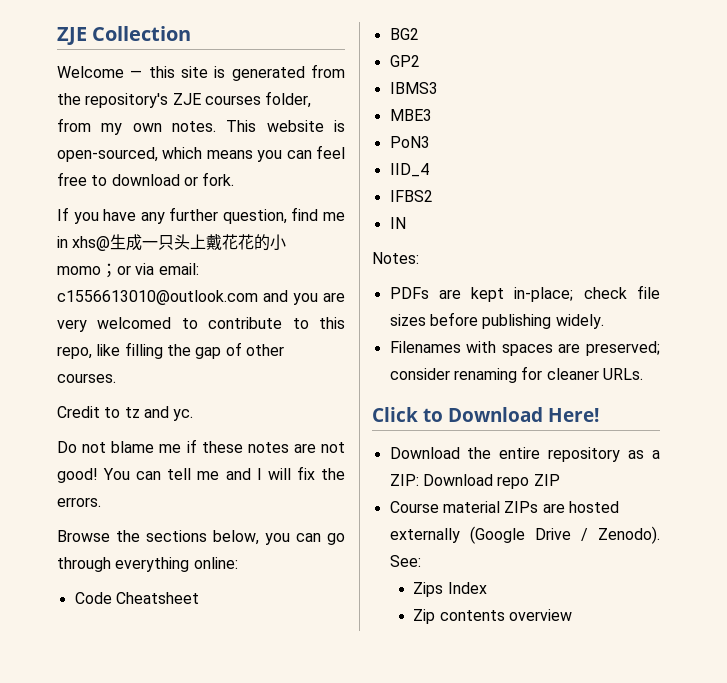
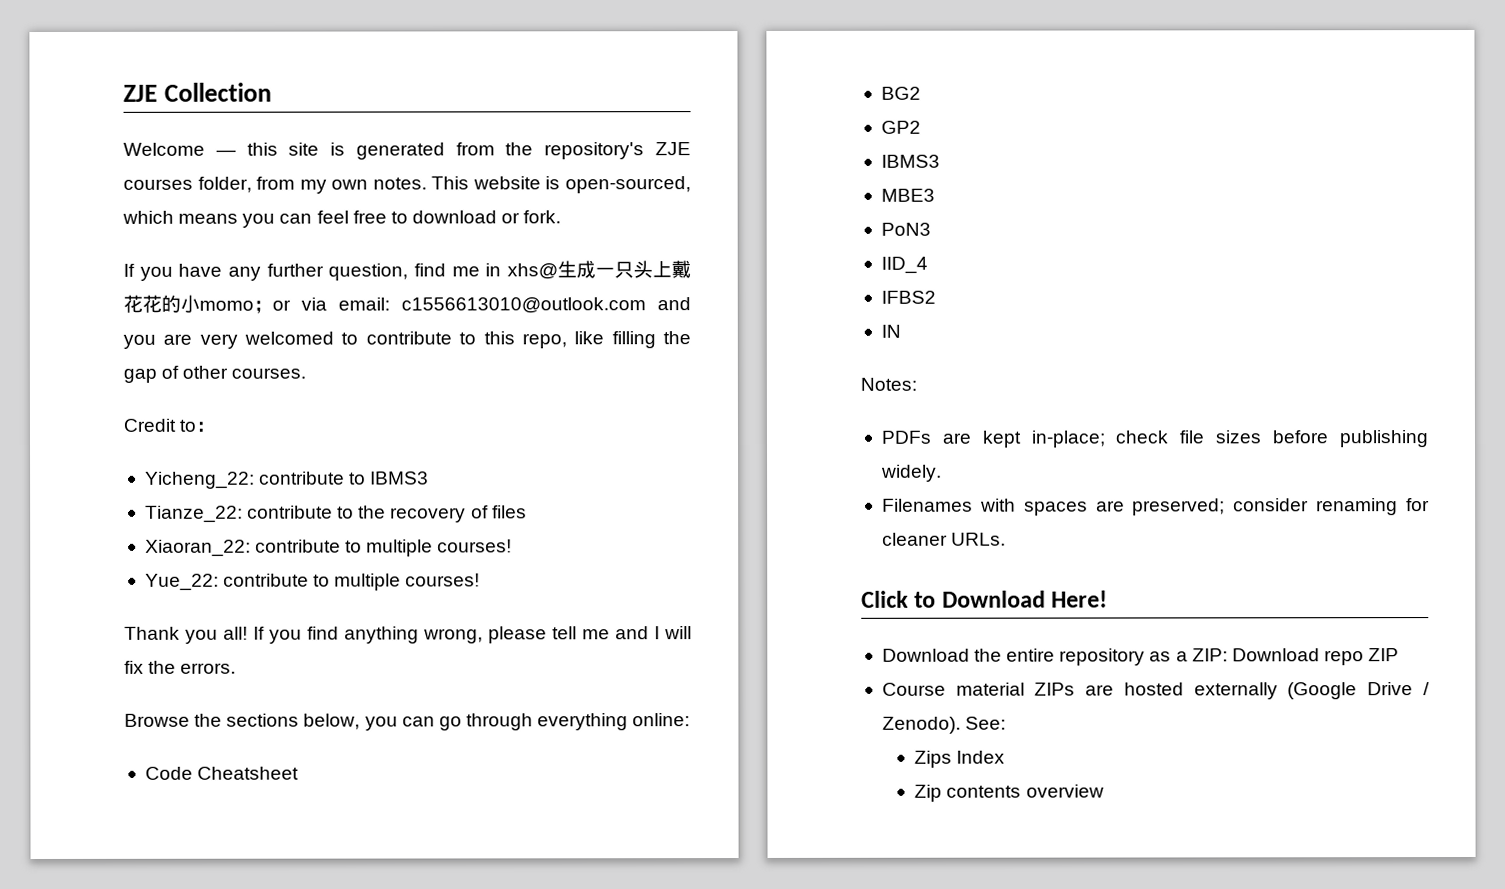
[124,406,194,421] [57,439,345,453] [57,468,162,483] tz and yc. // Do not blame me if these notes are not good! You can -> [195,421,216,432] [144,471,430,489] [144,505,527,523] [144,539,513,557] [144,573,481,591] [124,626,547,644] ： // Yicheng_22: contribute to IBMS3 // Tianze_22: contribute to the recovery of files // Xiaoran_22: contribute to multiple courses! // Yue_22: contribute to multiple courses! // Thank you all! If you find anything wrong, please

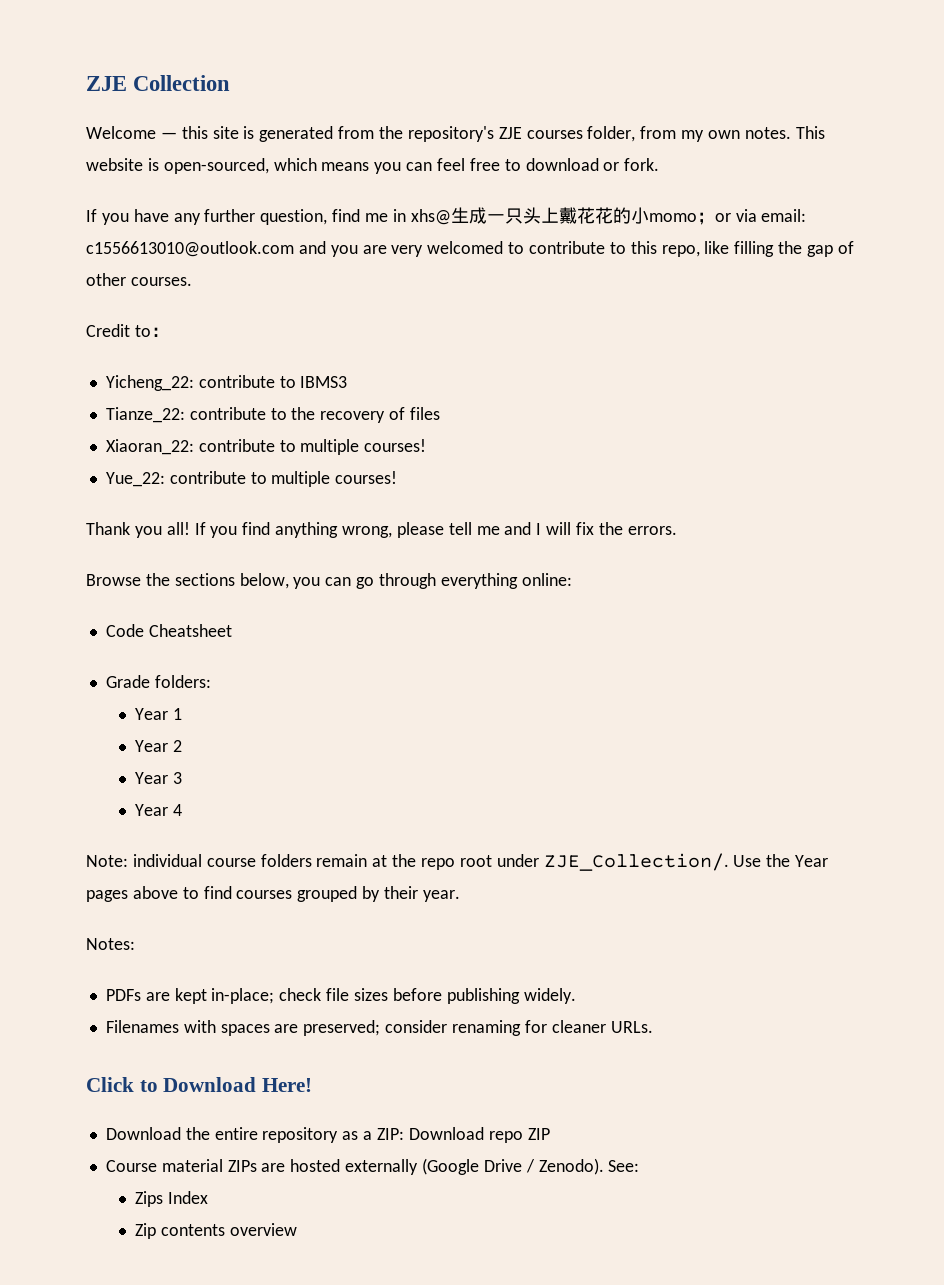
[880,86,921,100] [880,120,921,134] [880,154,940,168] [880,188,935,202] [880,222,931,236] [880,256,928,274] [880,290,936,304] [880,324,901,338] BG2 // GP2 // IBMS3 // MBE3 // PoN3 // IID_4 // IFBS2 // IN -> [105,675,211,688] [135,708,183,720] [135,740,183,752] [135,772,183,784] [135,804,183,816] [86,853,829,871] [86,886,460,902] Grade folders: // Year 1 // Year 2 // Year 3 // Year 4 // Note: individual course folders remain at the repo root under ZJE_Collection/. Use the Year pages above to find courses grouped by their year.

